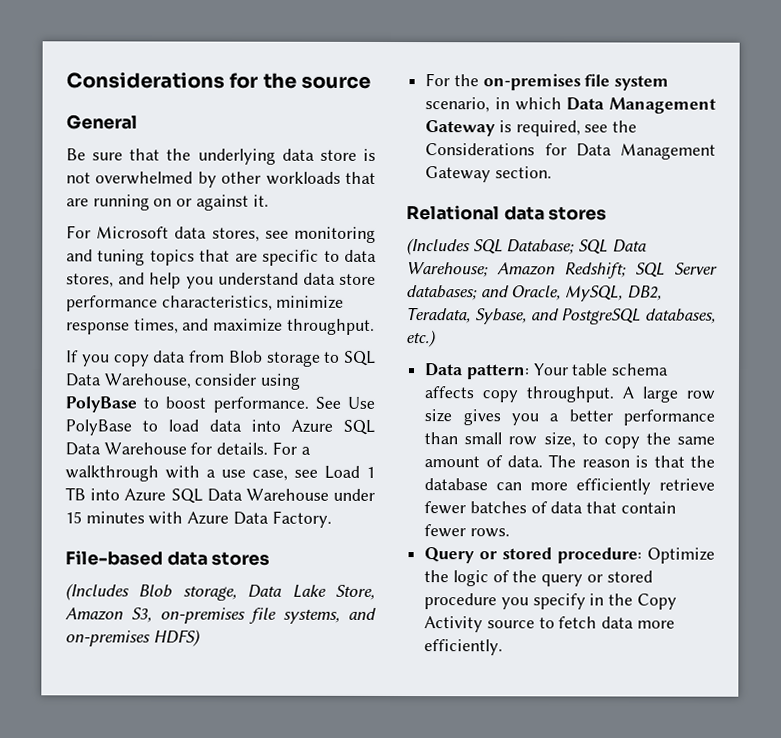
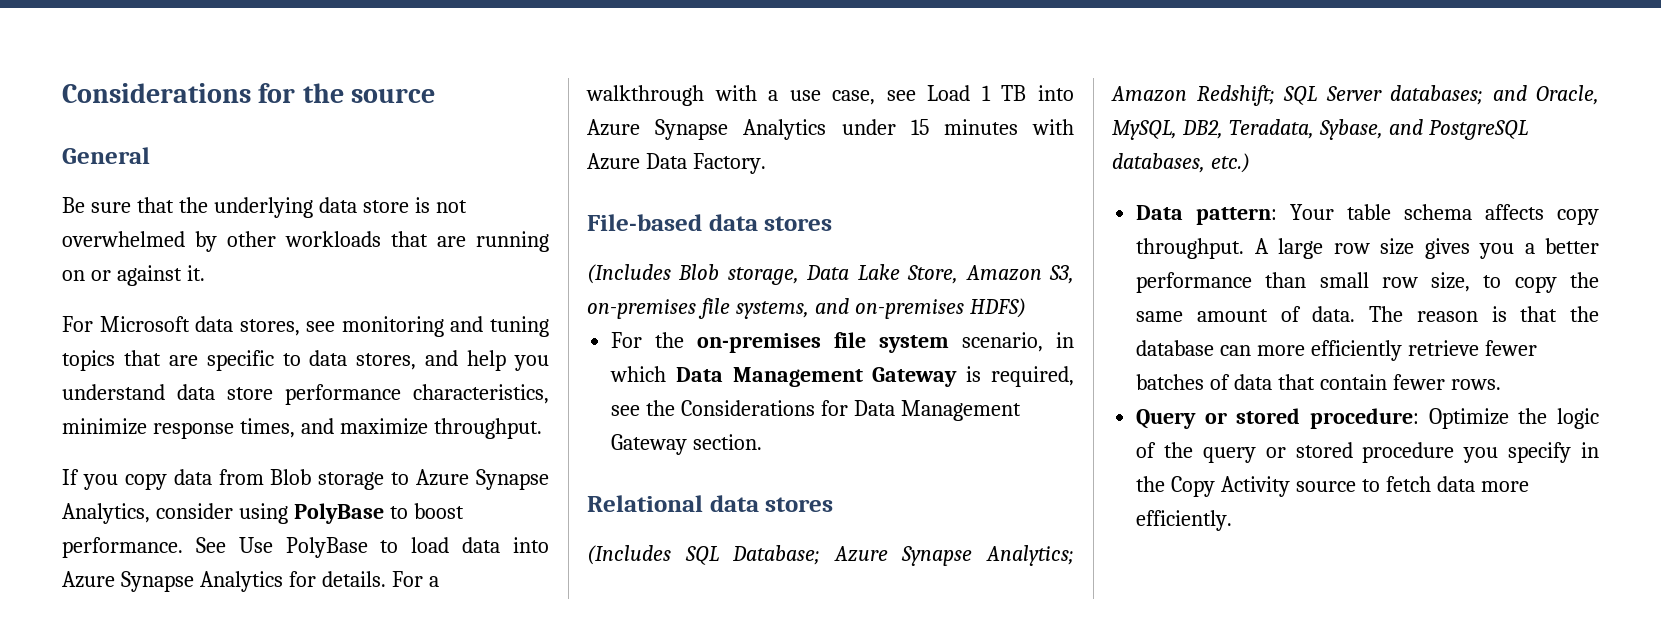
[344,350,376,366] [65,373,191,389] SQL Data Warehouse, -> [416,469,550,490] [62,503,150,524] Azure Synapse Analytics,
[343,419,375,435] [65,442,187,456] SQL Data Warehouse -> [120,571,283,592] Synapse Analytics
[170,488,329,504] SQL Data Warehouse -> [655,119,827,140] Synapse Analytics
[578,239,647,255] [406,262,489,278] SQL Data Warehouse; -> [833,545,1074,566] Azure Synapse Analytics;

